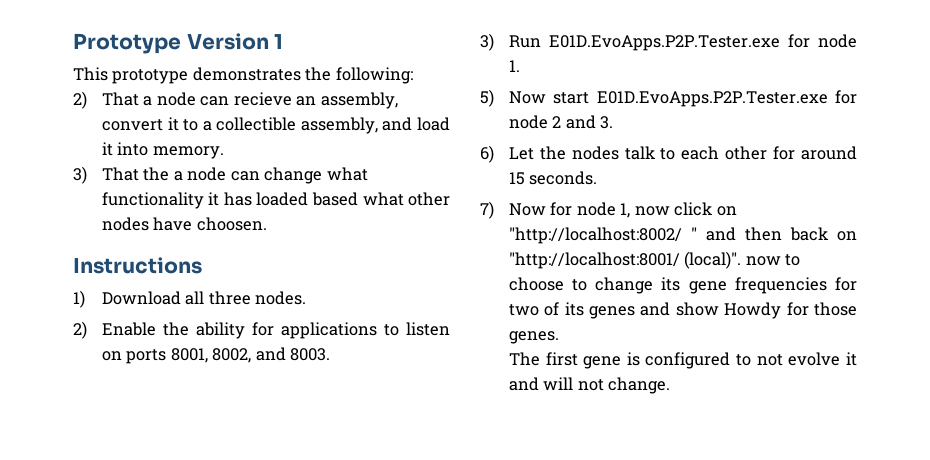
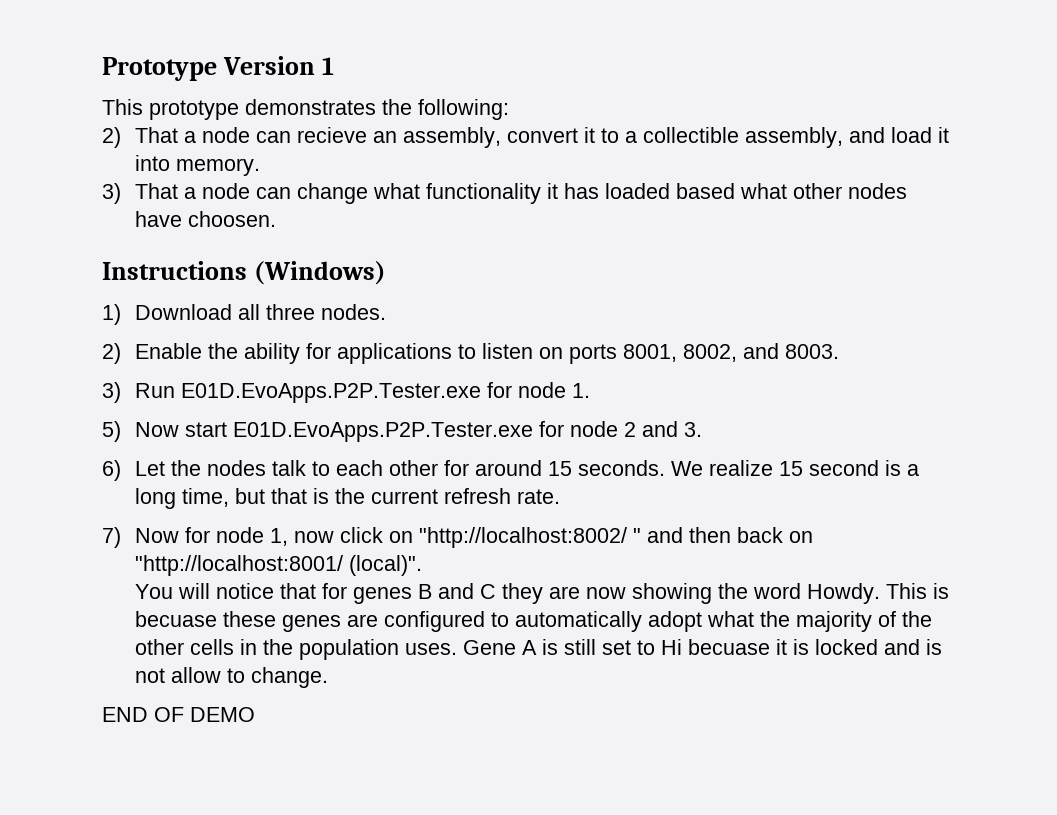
[143,167,170,181] the -> (178, 191) none
(202, 265) none -> [253,261,386,285] (Windows)
(598, 178) none -> [670,460,919,476] [134,488,560,509] We realize 15 second is a long time, but that is the current refresh rate.
[745,254,801,266] [508,277,857,294] [508,302,857,319] [508,331,559,344] [508,352,857,369] [508,377,671,394] now to choose to change its gene frequencies for two of its genes and show Howdy for those genes. // The first gene is configured to not evolve it and will not change. -> [134,583,949,604] [134,611,932,632] [134,639,942,660] [134,667,328,688] [102,707,255,722] // You will notice that for genes B and C they are now showing the word Howdy. This is becuase these genes are configured to automatically adopt what the majority of the other cells in the population uses. Gene A is still set to Hi becuase it is locked and is not allow to change. // END OF DEMO

